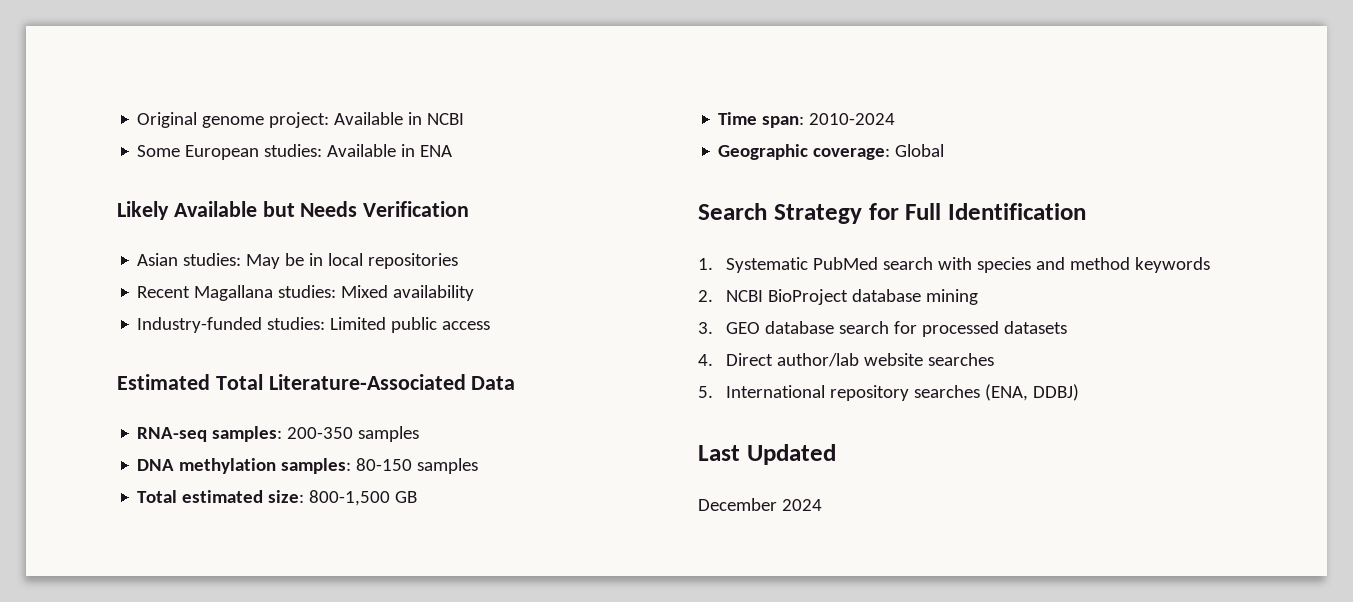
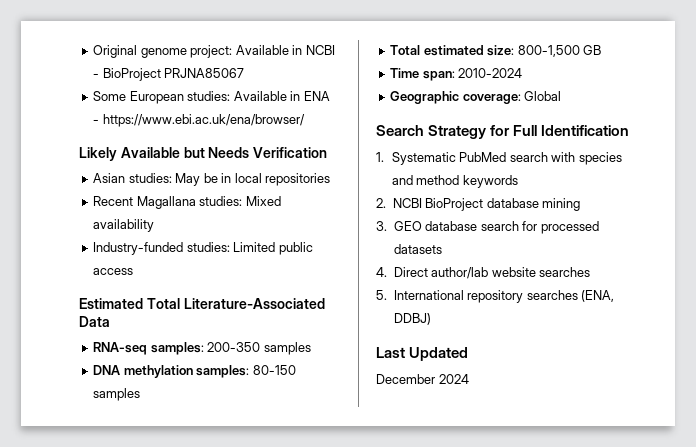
(465, 119) none -> [93,68,245,81] - BioProject PRJNA85067
(453, 151) none -> [93,114,305,127] - https://www.ebi.ac.uk/ena/browser/

